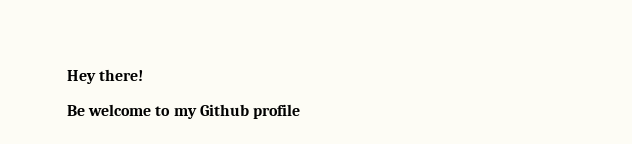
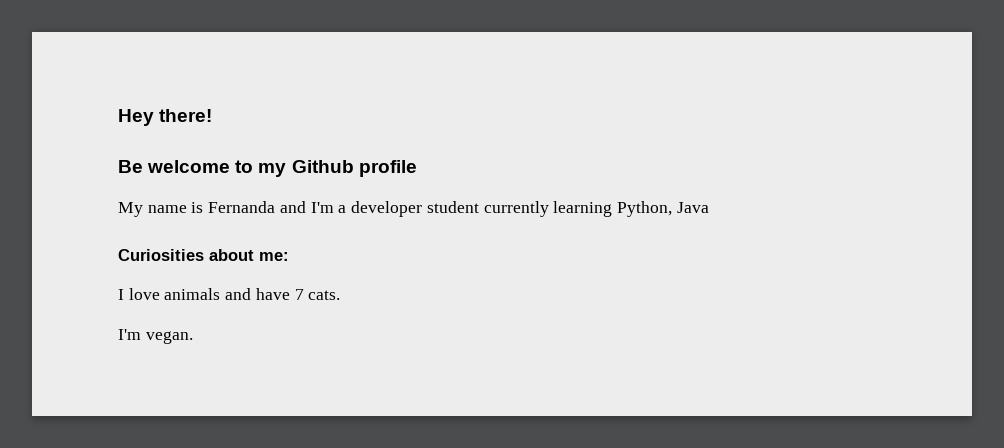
(300, 111) none -> [118,201,709,217] [118,249,289,261] [118,288,341,300] [118,329,193,344] // My name is Fernanda and I'm a developer student currently learning Python, Java // Curiosities about me: // I love animals and have 7 cats. // I'm vegan.

